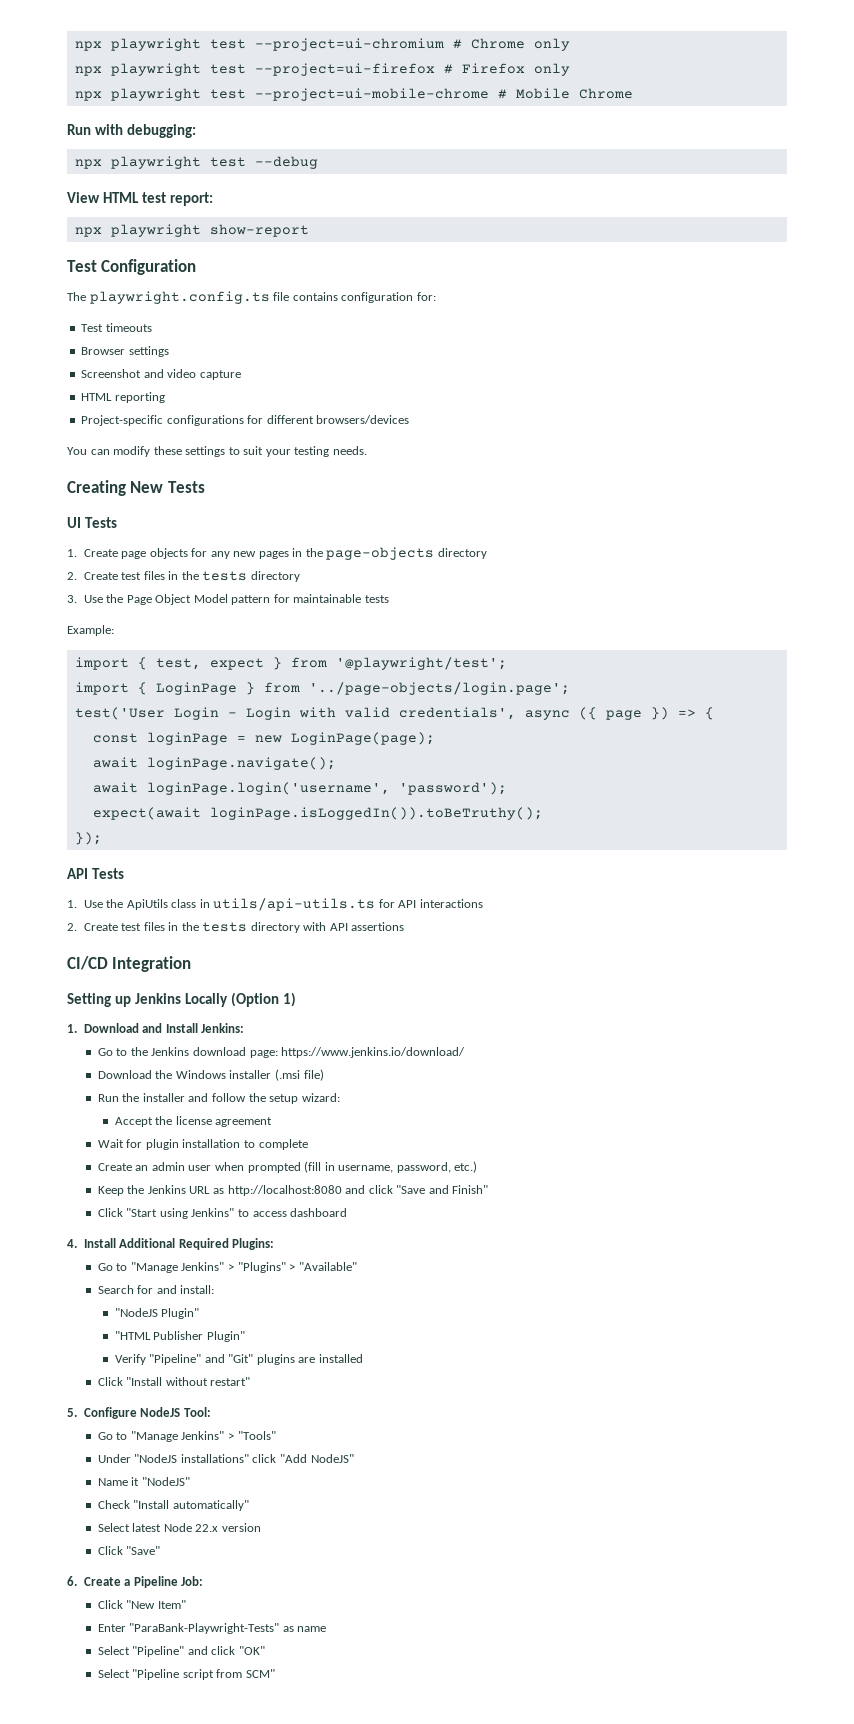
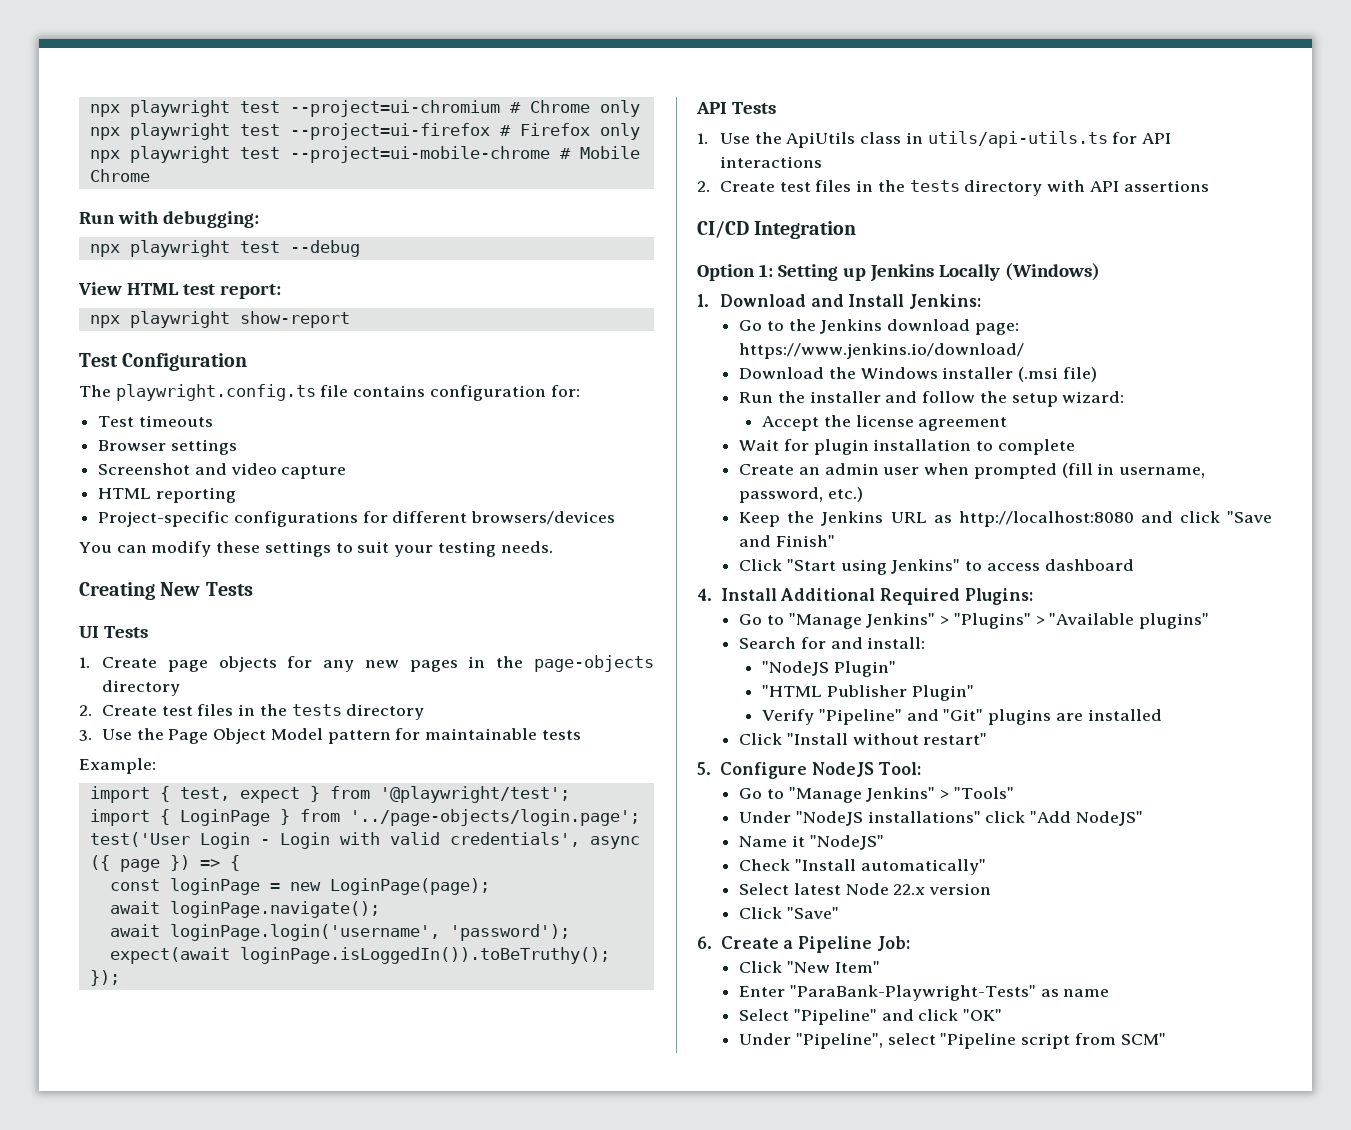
(192, 964) none -> [697,264,773,281] Option 1:
[230,992,296,1007] (Option 1) -> [1004,263,1100,281] (Windows)
[298,1262,357,1271] "Available" -> [1049,613,1210,629] "Available plugins"
[97,1669,130,1678] Select -> [739,1033,936,1049] Under "Pipeline", select

